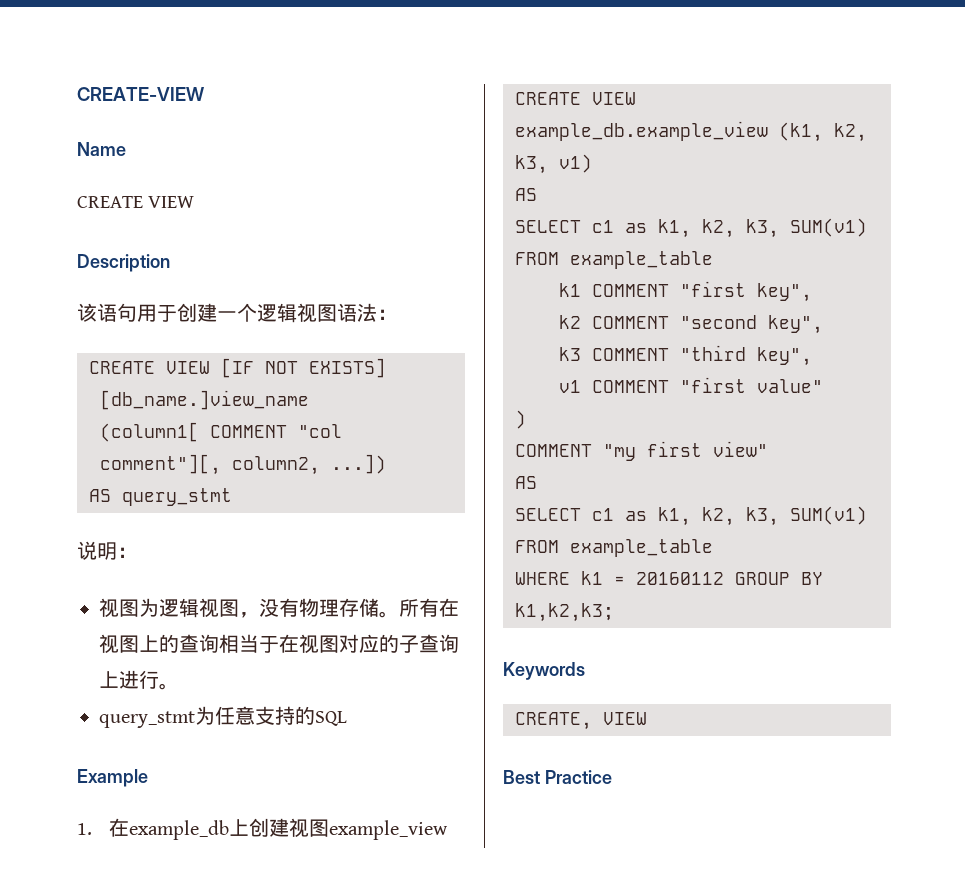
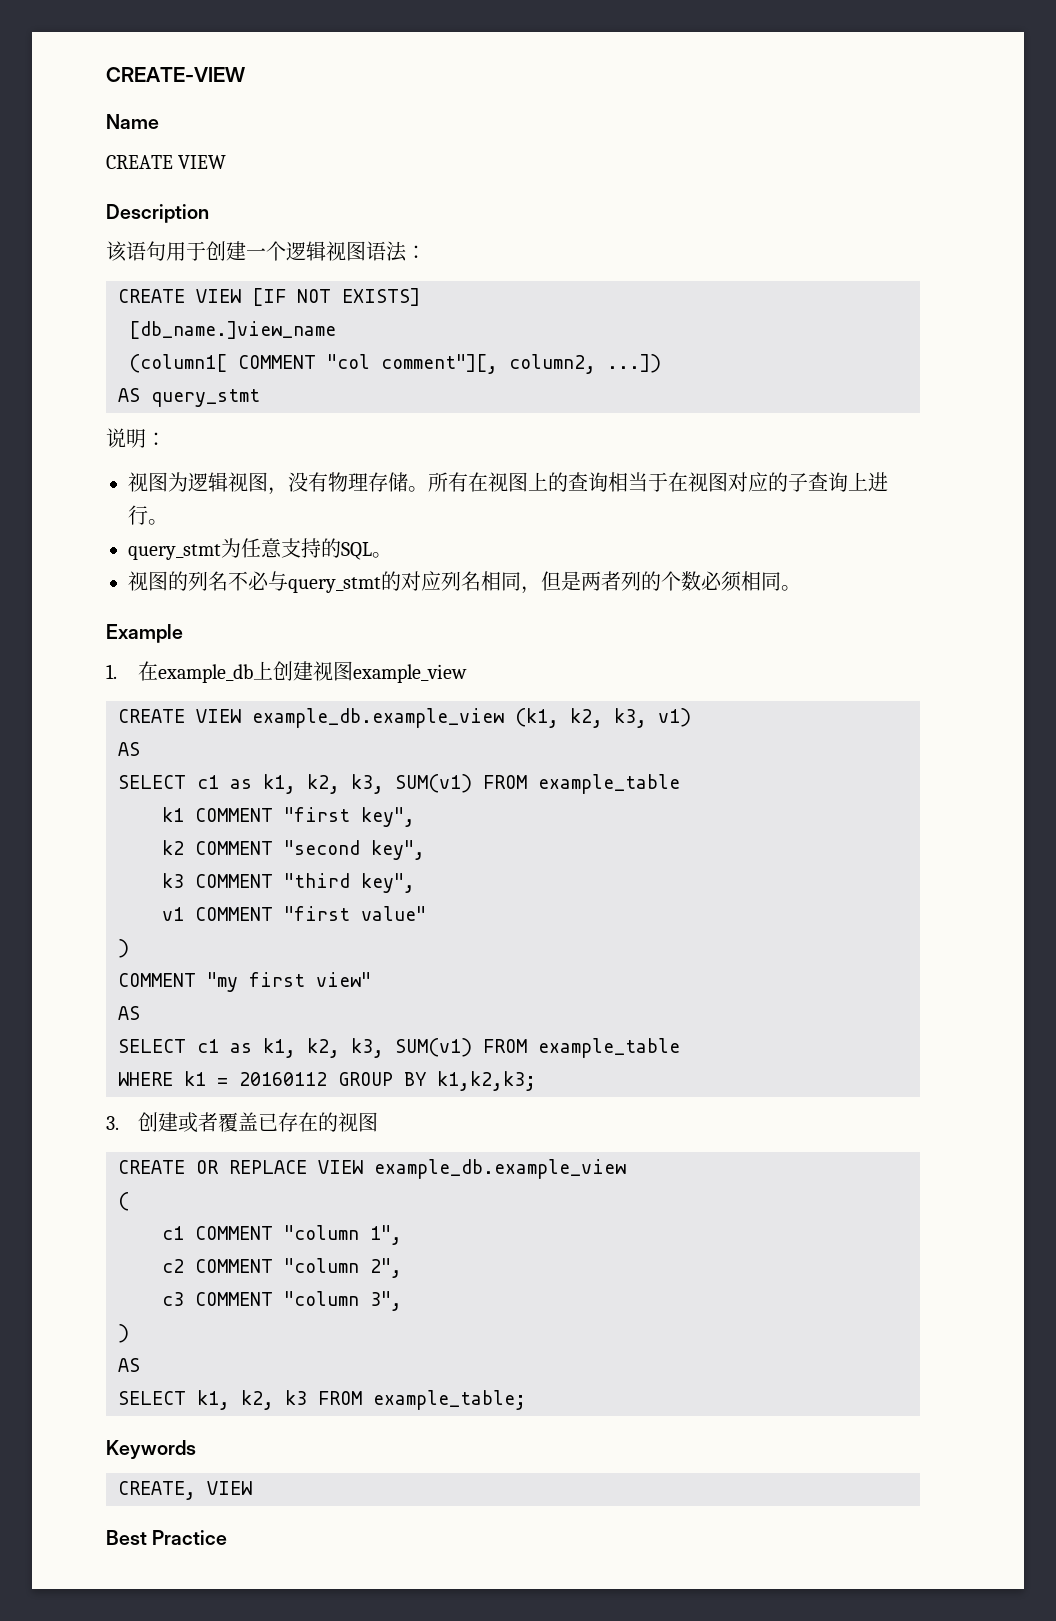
(347, 718) none -> [372,552,392,558] [128,571,801,594] 。 // 视图的列名不必与query_stmt的对应列名相同，但是两者列的个数必须相同。
(614, 612) none -> [106,1112,378,1133] [118,1159,626,1179] [118,1192,129,1211] [162,1225,402,1245] [162,1258,402,1278] [162,1291,402,1311] [118,1324,129,1343] [118,1358,140,1372] [118,1390,526,1410] // 3.创建或者覆盖已存在的视图 // CREATE OR REPLACE VIEW example_db.example_view // ( // c1 COMMENT "column 1", // c2 COMMENT "column 2", // c3 COMMENT "column 3", // ) // AS // SELECT k1, k2, k3 FROM example_table;

